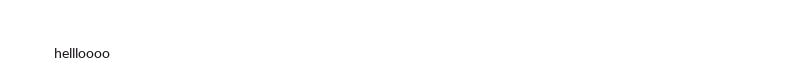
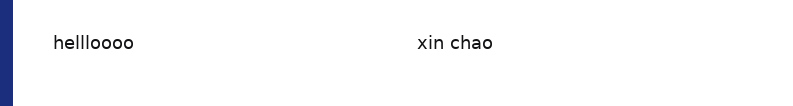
(110, 53) none -> [417,35,493,49] // xin chao

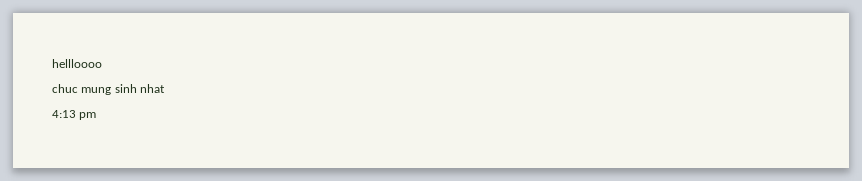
[417,35,493,49] xin chao -> [52,84,166,95] [52,110,97,120] chuc mung sinh nhat // 4:13 pm

